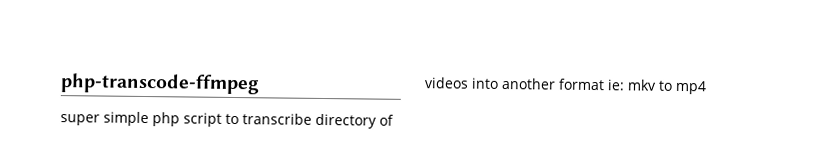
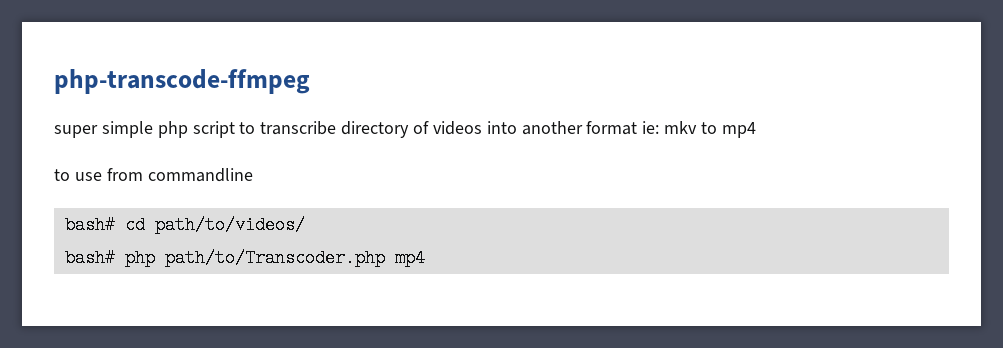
(707, 87) none -> [54,168,253,182] [64,216,305,234] [64,249,425,267] // to use from commandline // bash# cd path/to/videos/ // bash# php path/to/Transcoder.php mp4

